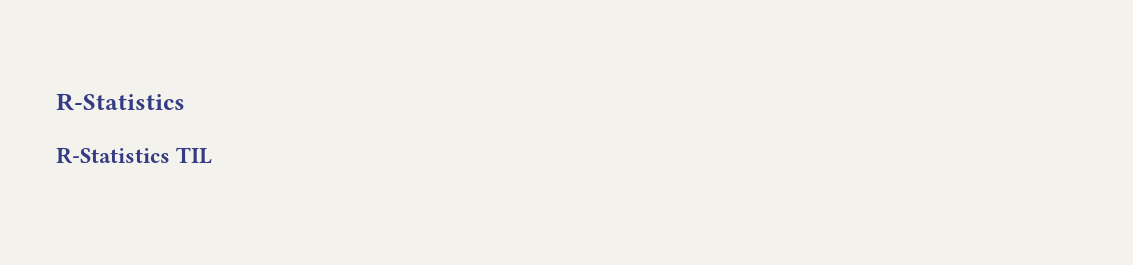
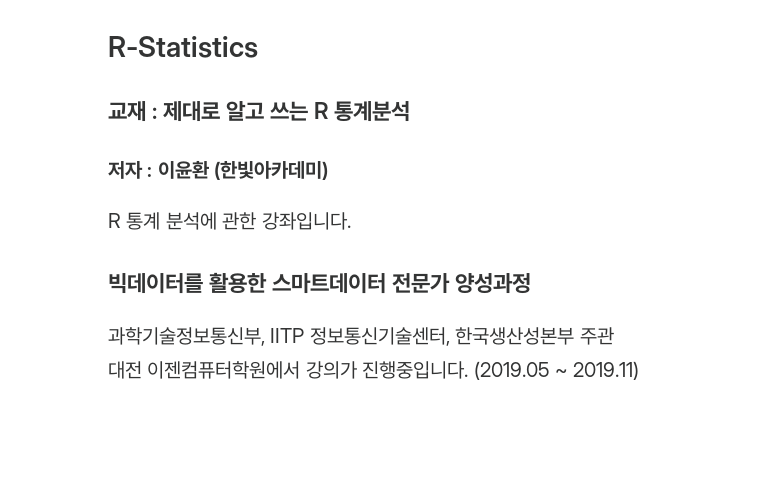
[56,147,213,164] R-Statistics TIL -> [108,101,411,122] [108,160,329,180] [108,212,351,230] [108,272,532,294] [108,327,614,346] [108,361,640,380] 교재 : 제대로 알고 쓰는 R 통계분석 // 저자 : 이윤환 (한빛아카데미) // R 통계 분석에 관한 강좌입니다. // 빅데이터를 활용한 스마트데이터 전문가 양성과정 // 과학기술정보통신부, IITP 정보통신기술센터, 한국생산성본부 주관 // 대전 이젠컴퓨터학원에서 강의가 진행중입니다. (2019.05 ~ 2019.11)

